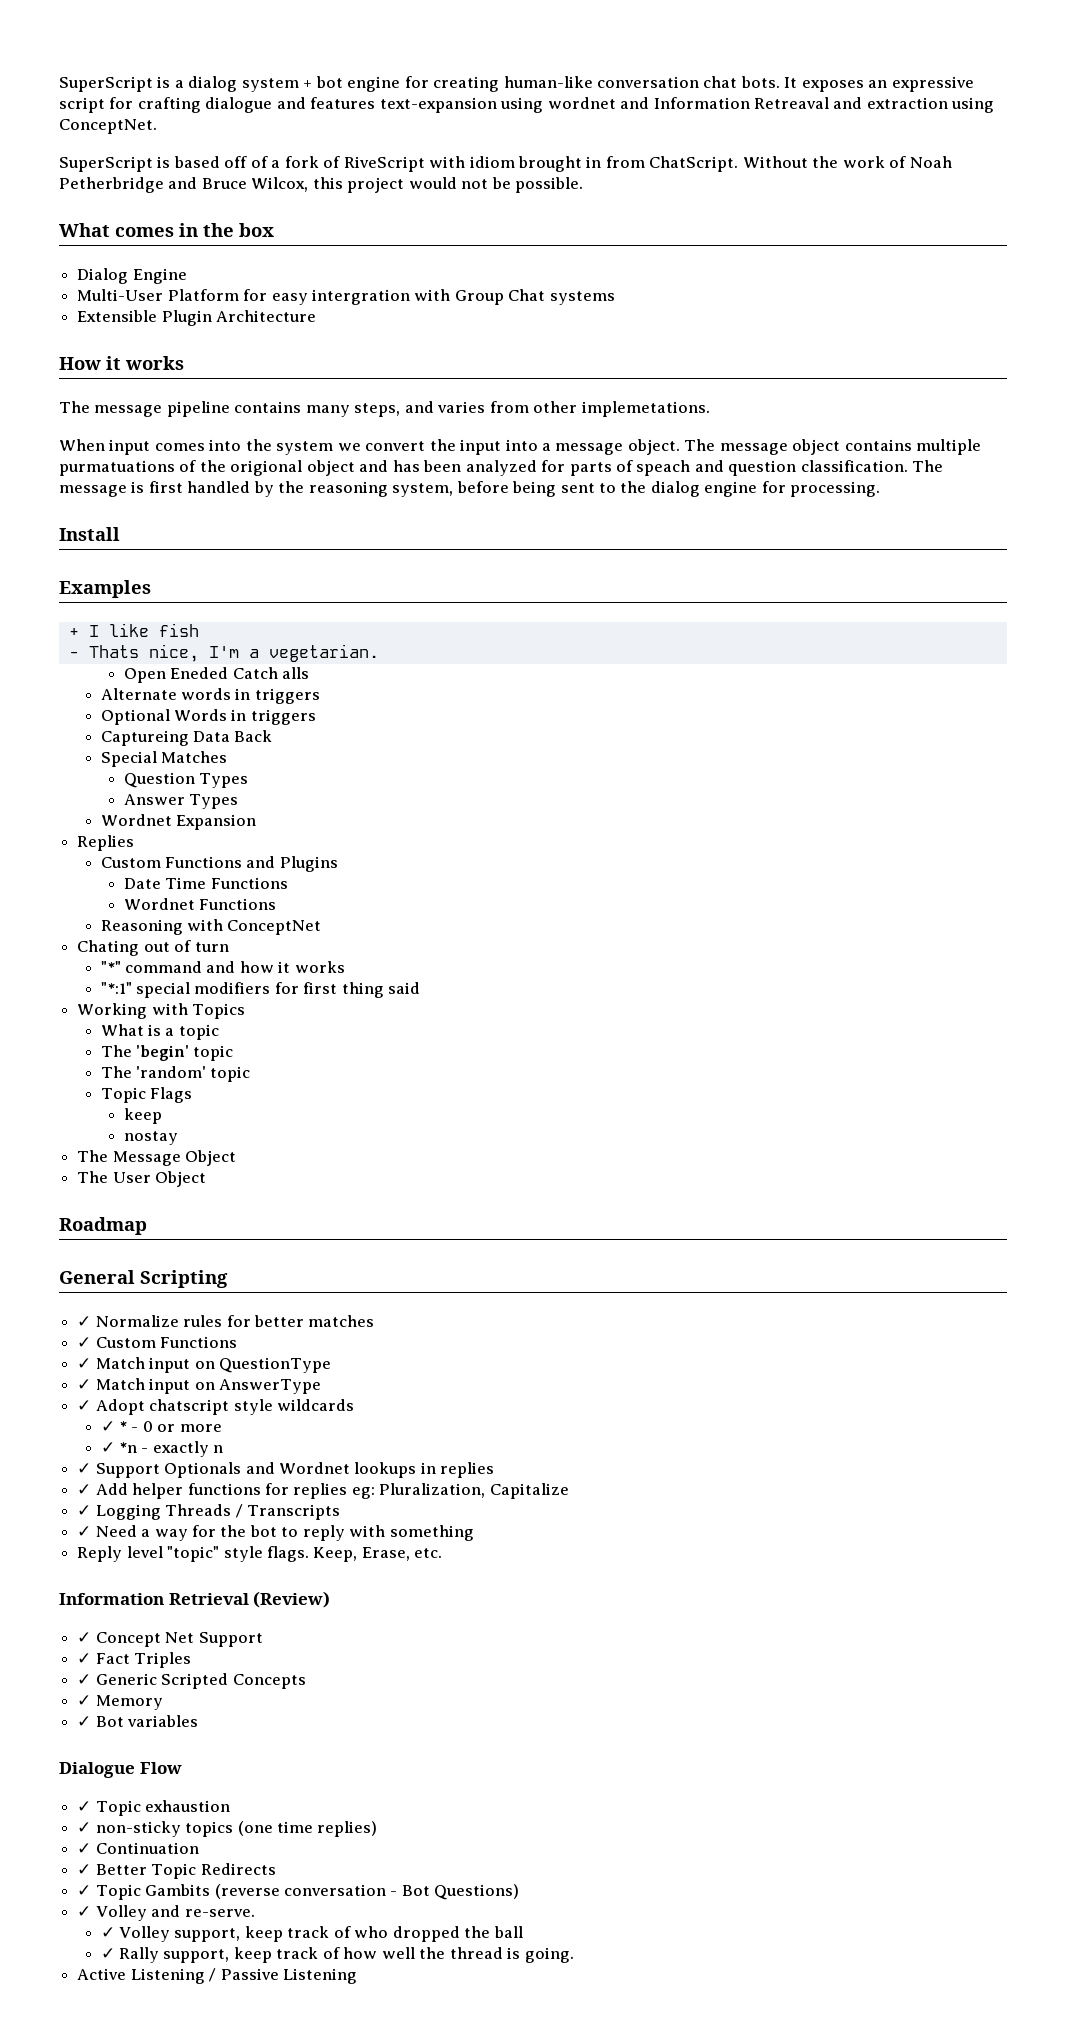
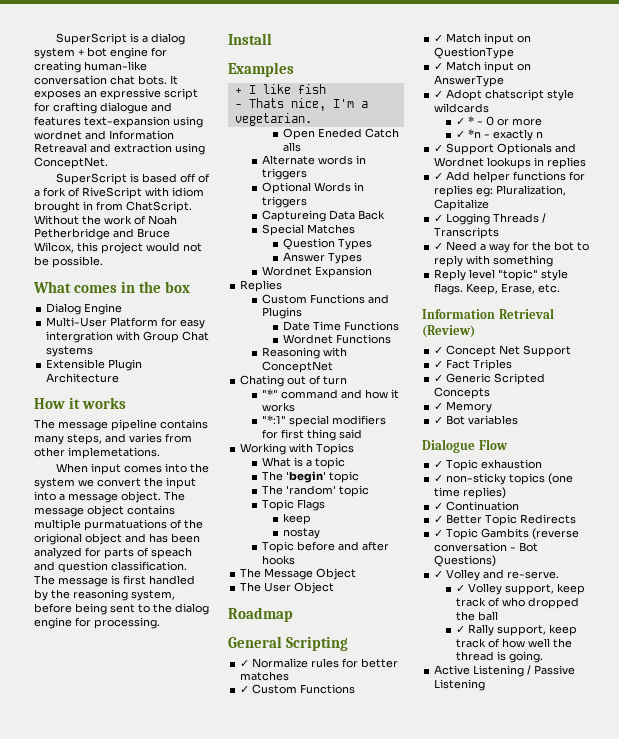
(178, 1138) none -> [261,541,389,553] [261,555,295,565] // Topic before and after hooks

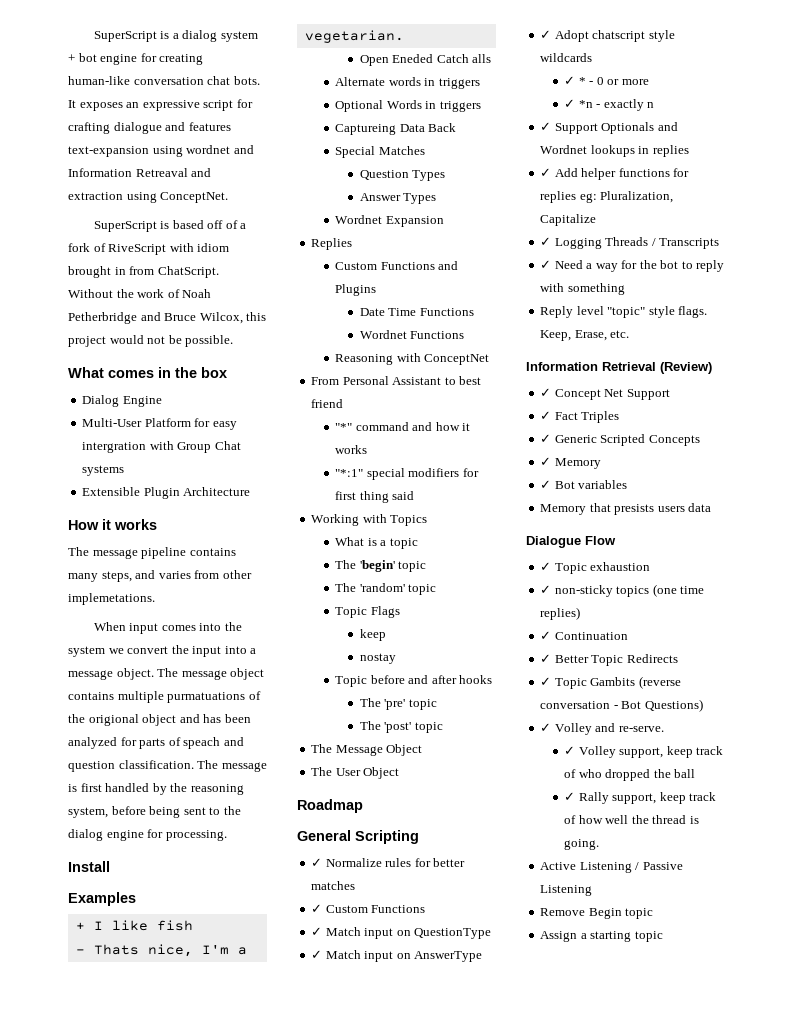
[240,375,348,387] Chating out of turn -> [311,376,482,385] [311,399,344,408] From Personal Assistant to best friend
(295, 560) none -> [359,698,437,710] [359,721,443,733] // The 'pre' topic // The 'post' topic
(519, 420) none -> [540,503,712,515] // Memory that presists users data
(486, 685) none -> [540,908,654,919] [540,931,663,942] // Remove Begin topic // Assign a starting topic

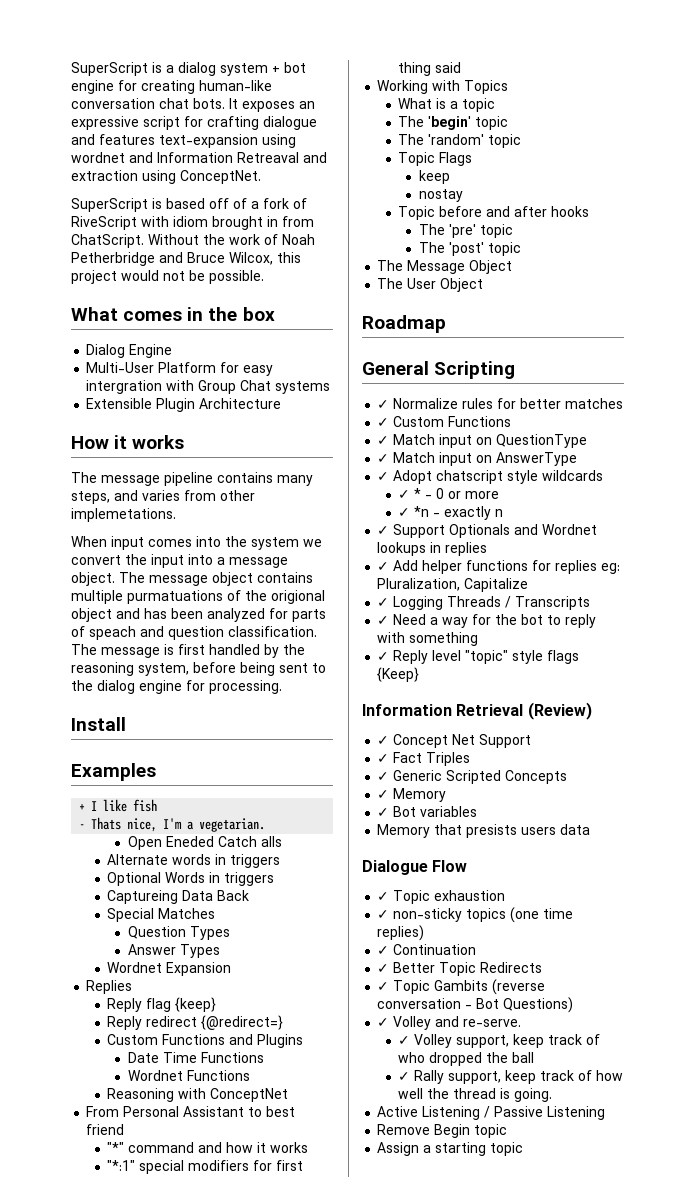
(353, 244) none -> [107,997,217,1012] [107,1015,284,1030] // Reply flag {keep} // Reply redirect {@redirect=}
(625, 289) none -> [377,652,390,661] ✓
[678,306,708,318] [540,330,630,341] flags. Keep, Erase, etc. -> [547,650,580,664] [377,667,420,682] flags {Keep}

